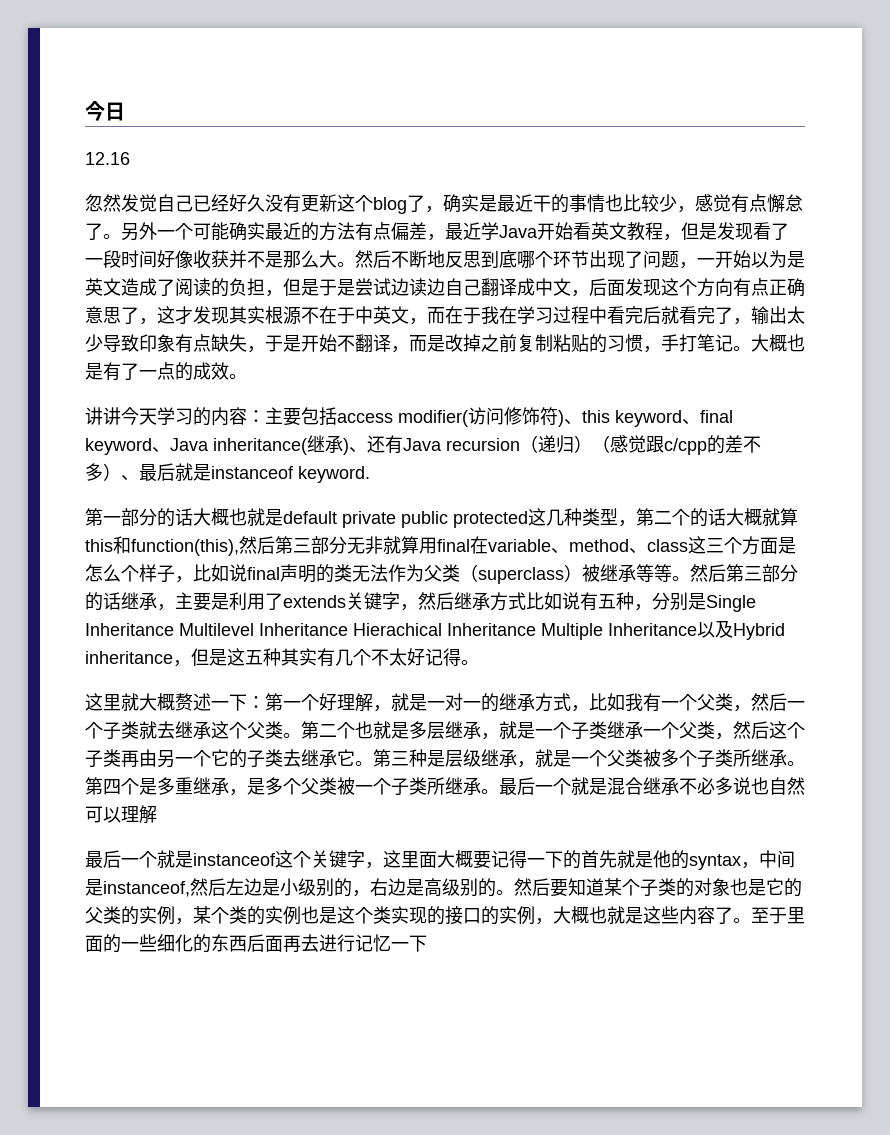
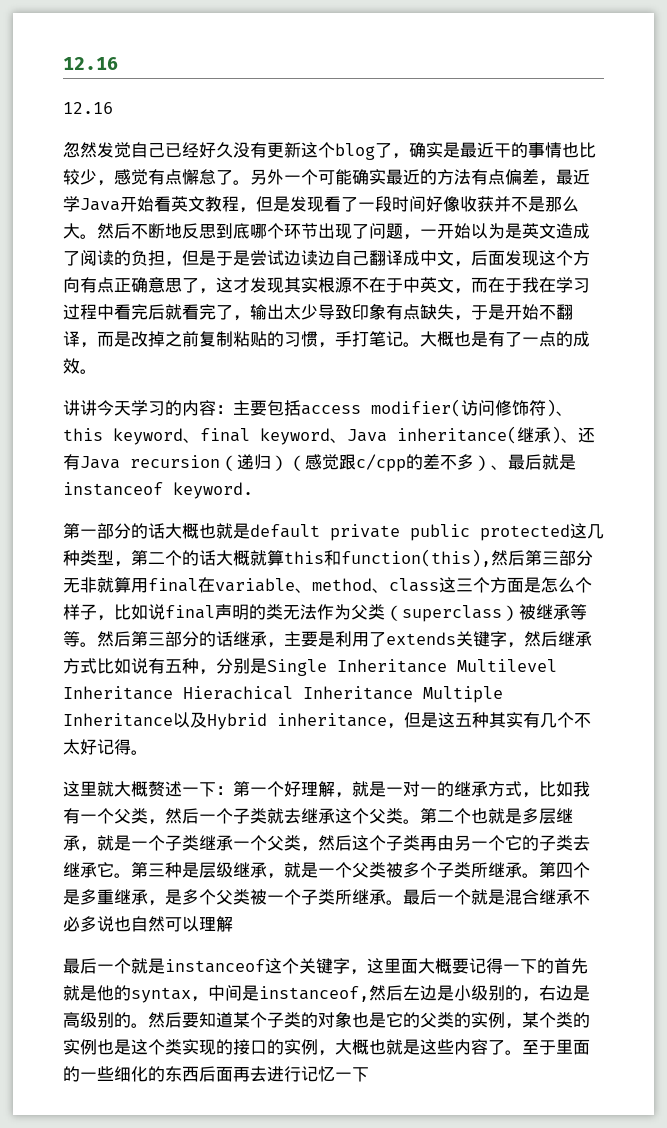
[85,101,125,121] 今日 -> [63,57,118,70] 12.16

